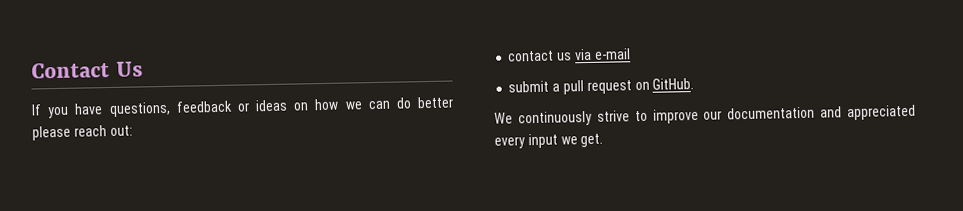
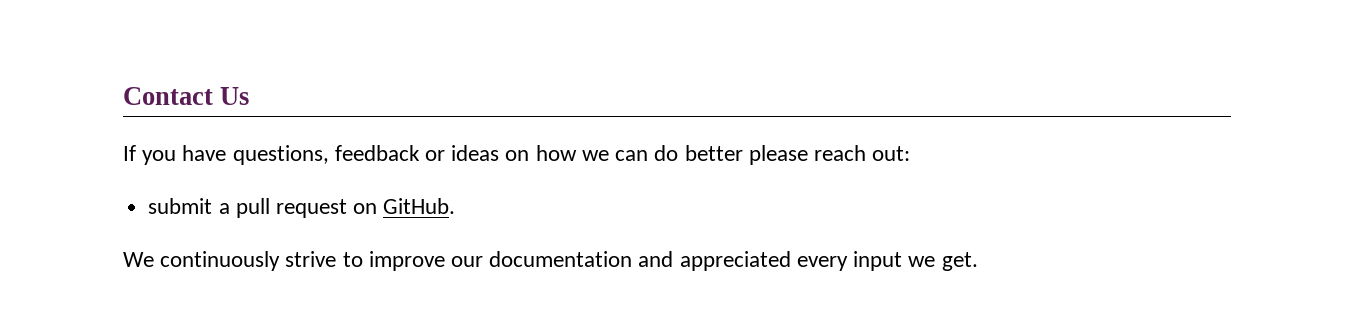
[507,48,631,62] // contact us via e-mail -> (911, 153) none

